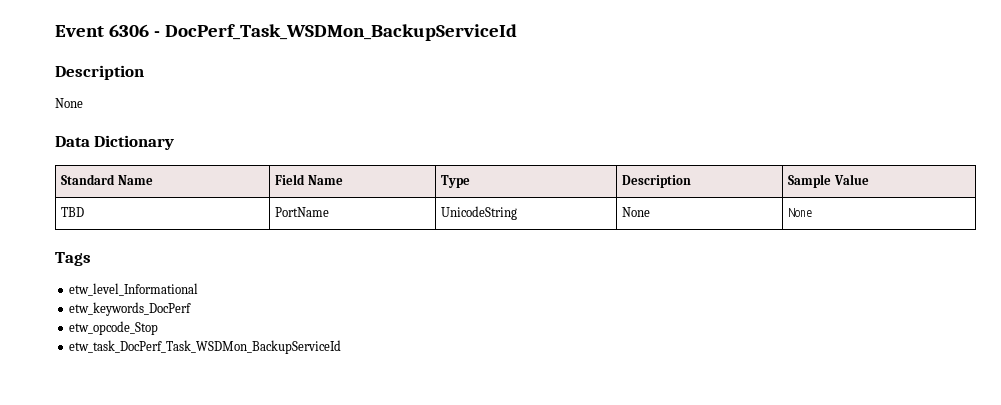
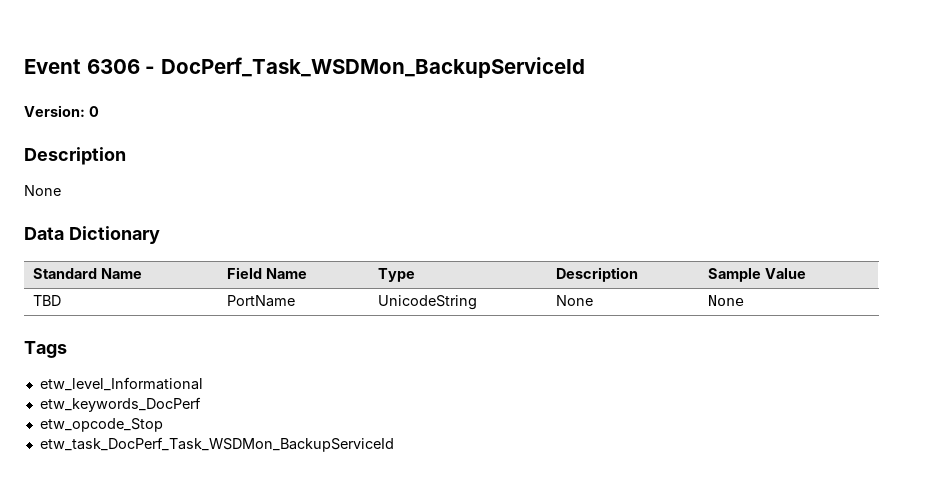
(517, 32) none -> [24,105,99,117] // Version: 0

